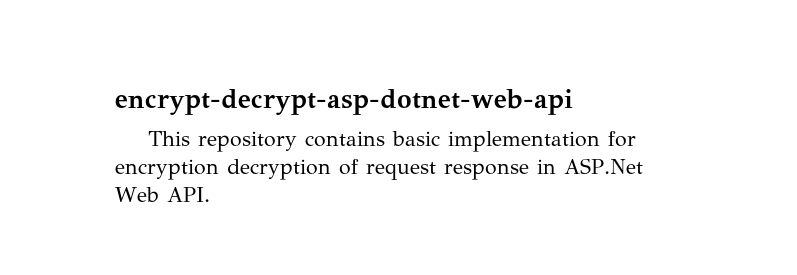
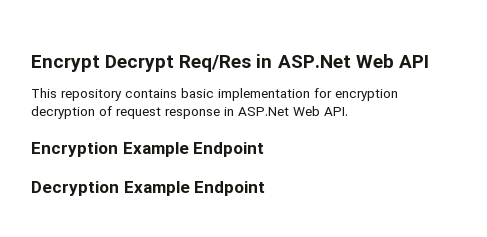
[115,89,573,115] encrypt-decrypt-asp-dotnet-web-api -> [31,54,429,72] Encrypt Decrypt Req/Res in ASP.Net Web API
(210, 194) none -> [31,142,265,157] [31,181,266,196] // Encryption Example Endpoint // Decryption Example Endpoint

